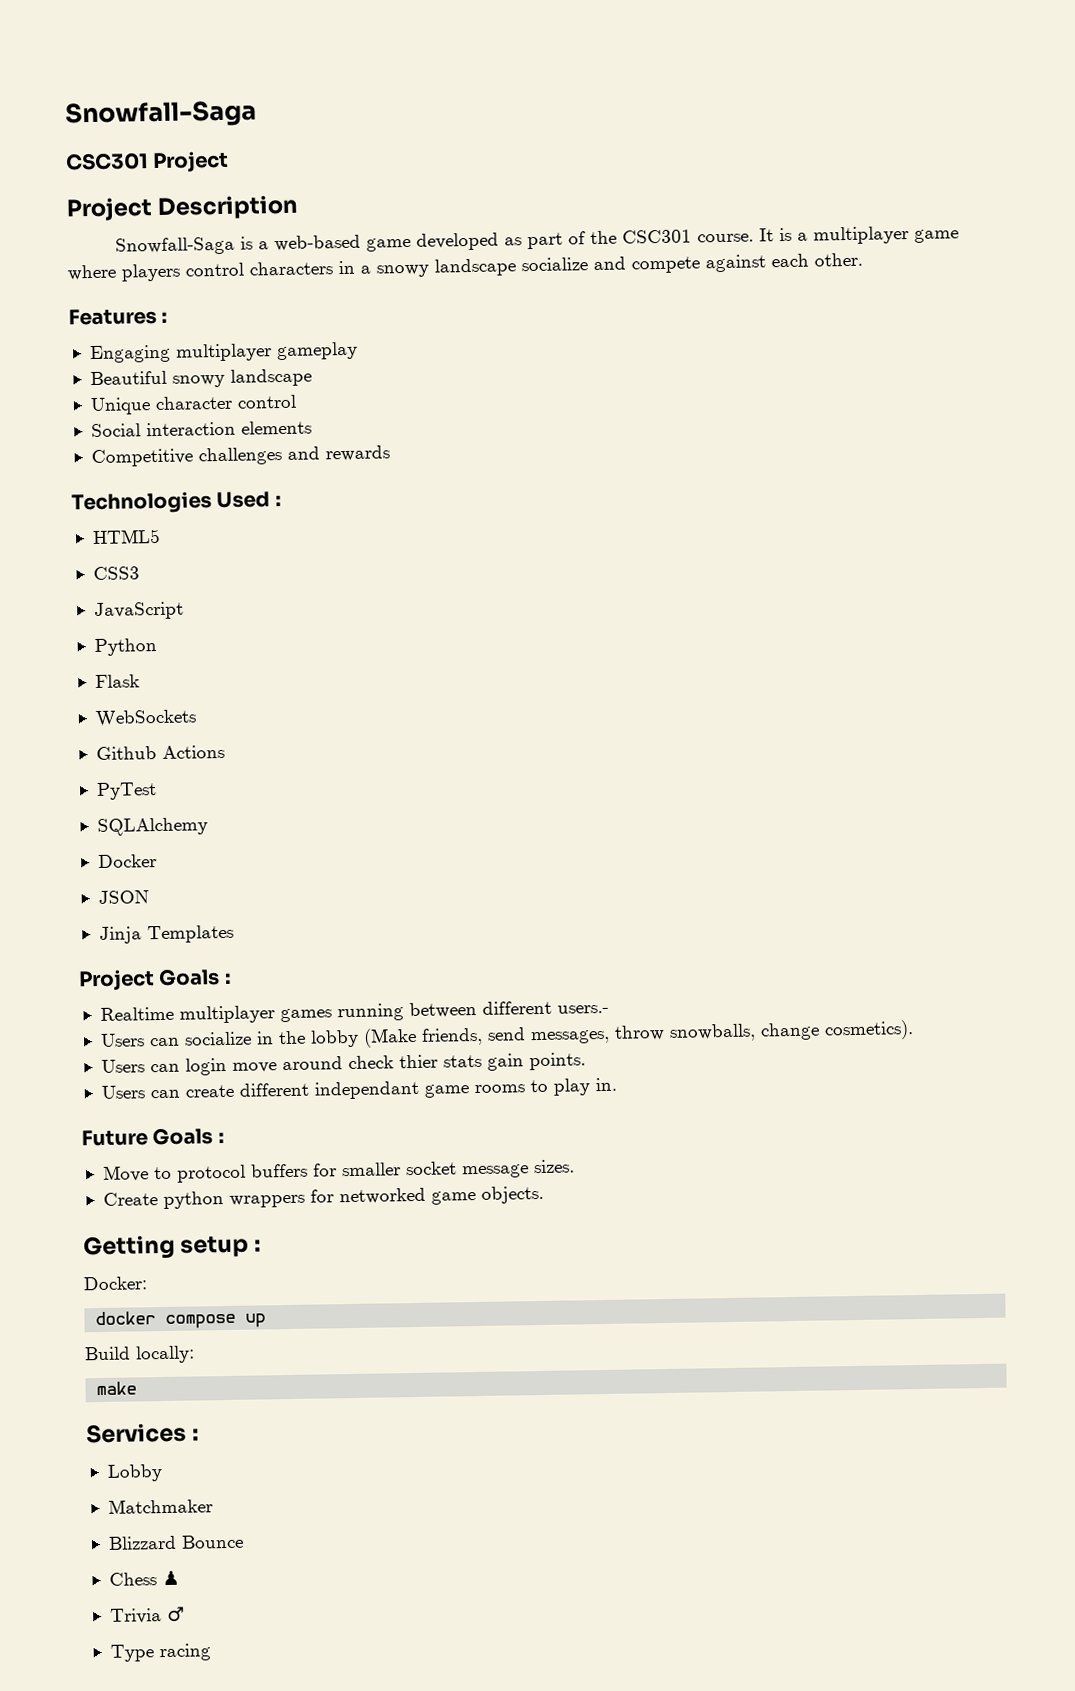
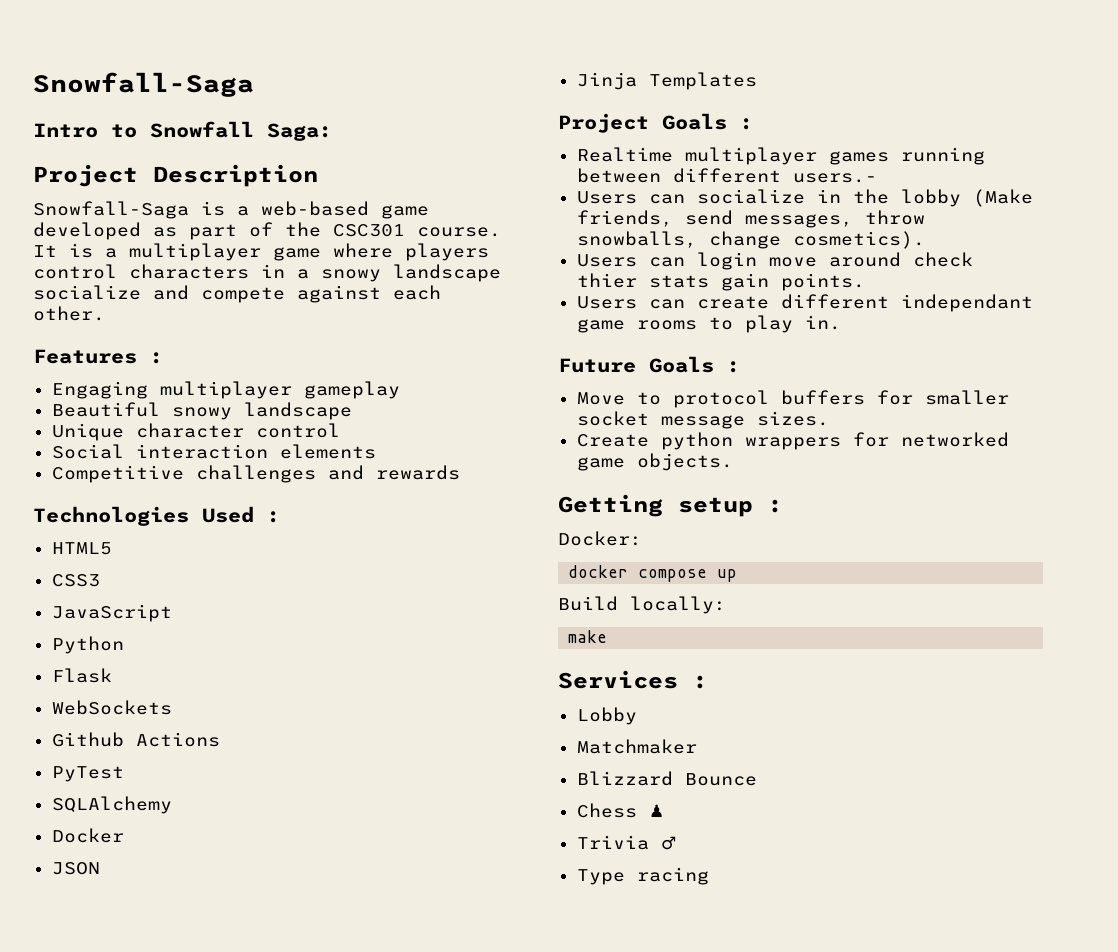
[65,150,230,174] CSC301 Project -> [33,121,332,141] Intro to Snowfall Saga:

